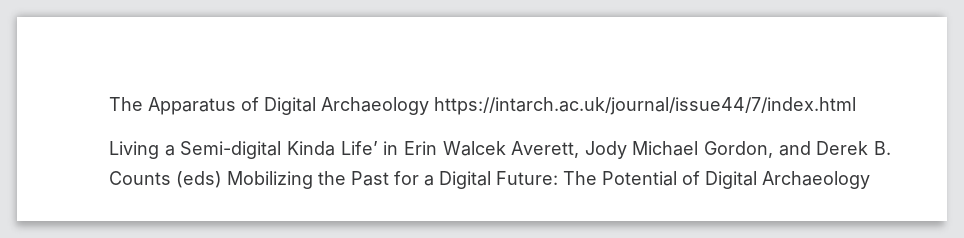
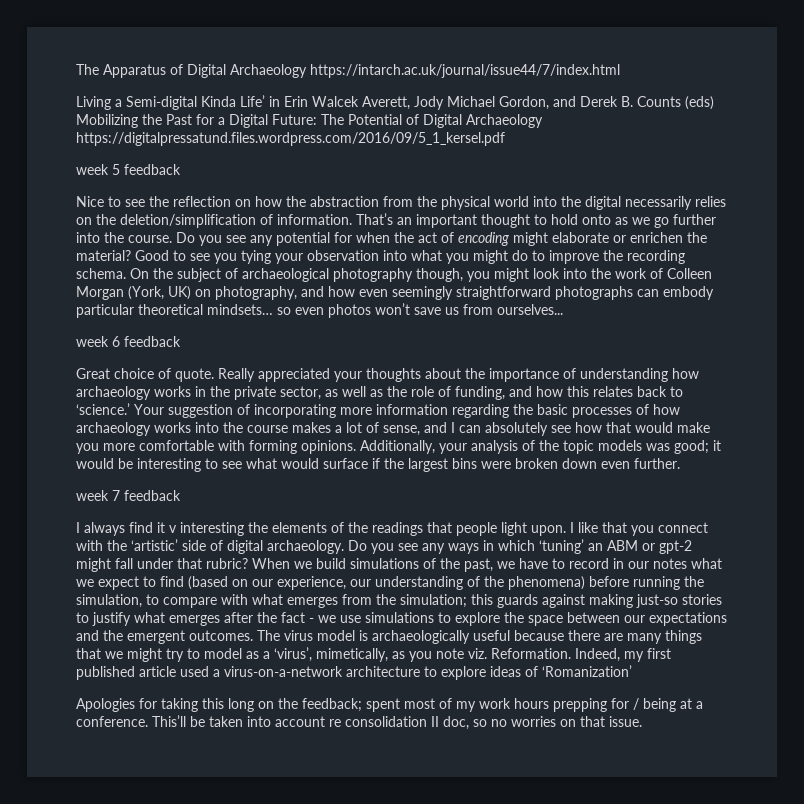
(870, 180) none -> [76,132,505,146] [76,164,181,175] [76,196,726,210] [76,213,716,228] [76,232,707,246] [76,250,685,264] [76,268,712,282] [76,286,714,300] [76,303,563,318] [76,336,181,347] [76,368,699,382] [76,386,683,400] [76,403,680,418] [76,422,710,436] [76,440,721,454] [76,458,680,472] [76,490,181,501] [76,522,708,536] [76,539,692,554] [76,558,722,572] [76,576,704,590] [76,594,722,608] [76,612,727,626] [76,630,702,644] [76,647,671,662] [76,665,632,680] [76,698,703,712] [76,715,642,730] https://digitalpressatund.files.wordpress.com/2016/09/5_1_kersel.pdf // week 5 feedback // Nice to see the reflection on how the abstraction from the physical world into the digital necessarily relies on the deletion/simplification of information. That’s an important thought to hold onto as we go further into the course. Do you see any potential for when the act of encoding might elaborate or enrichen the material? Good to see you tying your observation into what you might do to improve the recording schema. On the subject of archaeological photography though, you might look into the work of Colleen Morgan (York, UK) on photography, and how even seemingly straightforward photographs can embody particular theoretical mindsets… so even photos won’t save us from ourselves... // week 6 feedback // Great choice of quote. Really appreciated your thoughts about the importance of understanding how archaeology works in the private sector, as well as the role of funding, and how this relates back to ‘science.’ Your suggestion of incorporating more information regarding the basic processes of how archaeology works into the course makes a lot of sense, and I can absolutely see how that would make you more comfortable with forming opinions. Additionally, your analysis of the topic models was good; it would be interesting to see what would surface if the largest bins were broken down even further. // week 7 feedback // I always find it v interesting the elements of the readings that people light upon. I like that you connect with the ‘artistic’ side of digital archaeology. Do you see any ways in which ‘tuning’ an ABM or gpt-2 might fall under that rubric? When we build simulations of the past, we have to record in our notes what we expect to find (based on our experience, our understanding of the phenomena) before running the simulation, to compare with what emerges from the simulation; this guards against making just-so stories to justify what emerges after the fact - we use simulations to explore the space between our expectations and the emergent outcomes. The virus model is archaeologically useful because there are many things that we might try to model as a ‘virus’, mimetically, as you note viz. Reformation. Indeed, my first published article used a virus-on-a-network architecture to explore ideas of ‘Romanization’ // Apologies for taking this long on the feedback; spent most of my work hours prepping for / being at a conference. This’ll be taken into account re consolidation II doc, so no worries on that issue.

